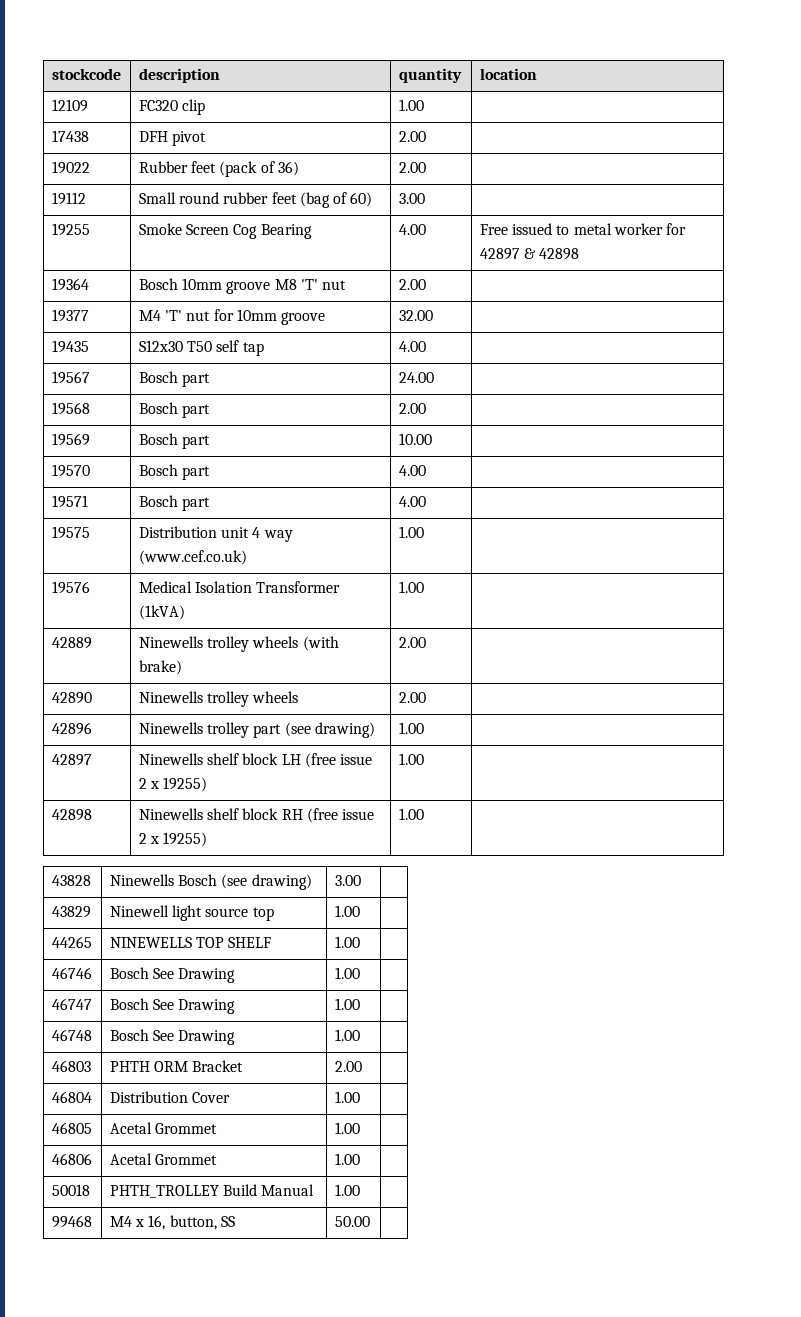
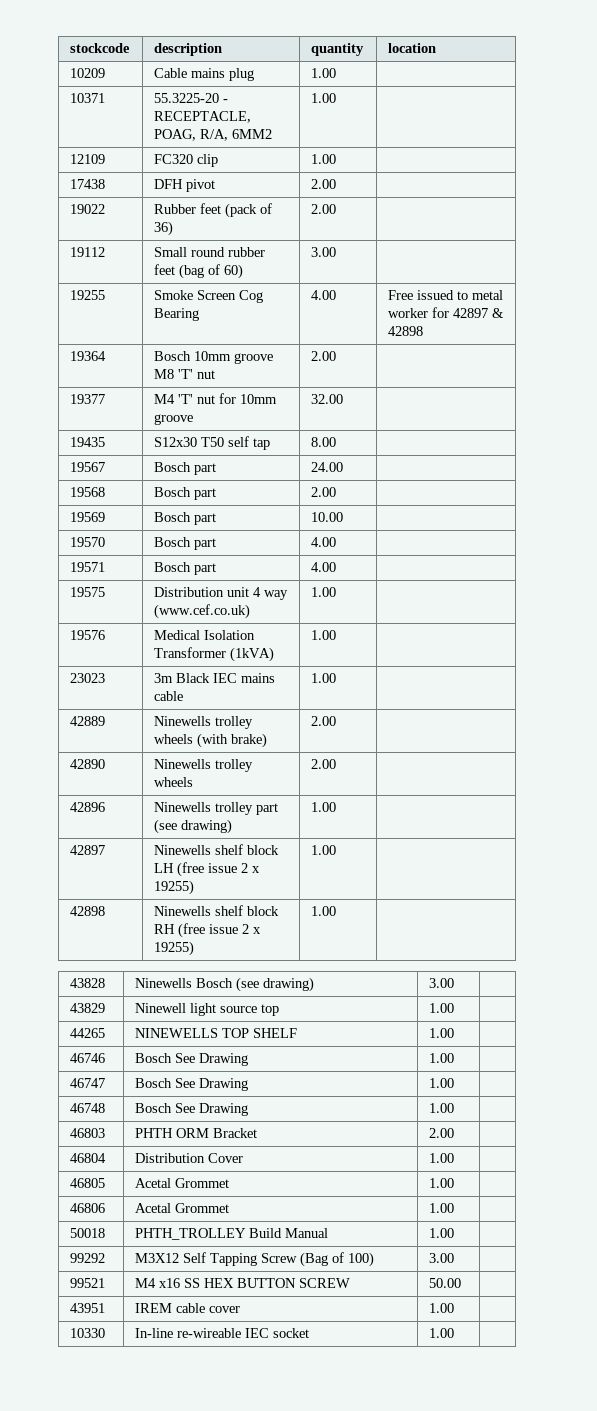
(537, 74) none -> [70,68,106,78] [154,68,255,81] [311,68,337,78] [70,93,106,103] [154,93,229,103] [154,111,252,123] [154,129,273,141] [311,93,337,103] // 10209 | Cable mains plug | 1.00 | // 10371 | 55.3225-20 - RECEPTACLE, POAG, R/A, 6MM2 | 1.00 |
[398,341,426,352] 4.00 -> [311,437,337,447] 8.00
(424, 587) none -> [70,673,106,683] [154,673,276,683] [154,691,184,701] [311,673,337,683] // 23023 | 3m Black IEC mains cable | 1.00 |
[51,1215,92,1228] [109,1215,235,1230] [334,1216,370,1227] 99468 | M4 x 16, button, SS | 50.00 -> [70,1253,106,1263] [135,1252,375,1267] [429,1253,455,1263] [70,1278,106,1288] [135,1278,351,1288] [429,1278,462,1288] [70,1303,106,1313] [135,1303,241,1313] [429,1303,455,1313] [70,1328,106,1338] [135,1328,310,1338] [429,1328,455,1338] 99292 | M3X12 Self Tapping Screw (Bag of 100) | 3.00 | // 99521 | M4 x16 SS HEX BUTTON SCREW | 50.00 | // 43951 | IREM cable cover | 1.00 | // 10330 | In-line re-wireable IEC socket | 1.00

